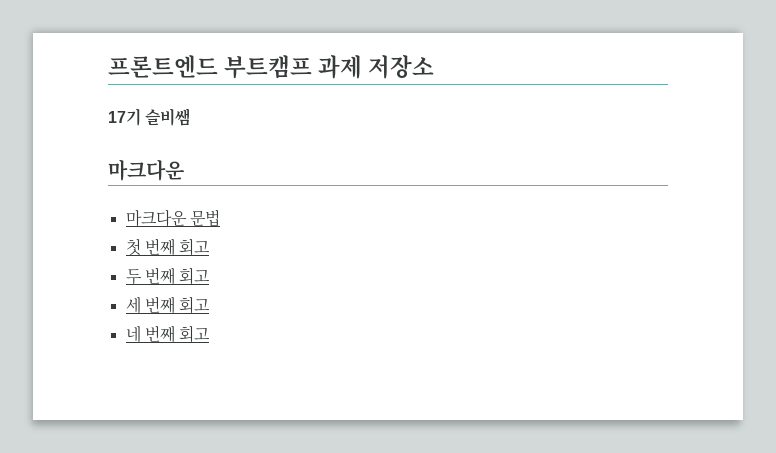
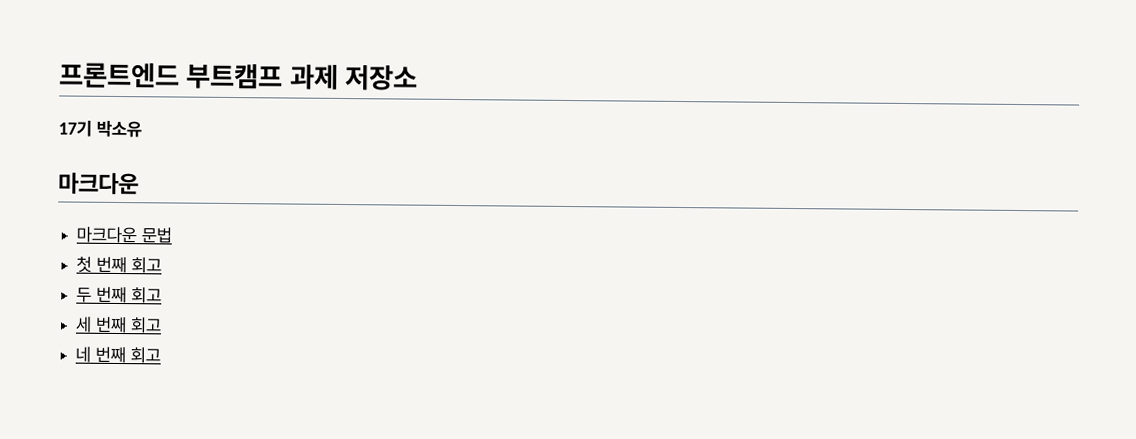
[145,108,191,126] 슬비쌤 -> [95,120,142,138] 박소유

